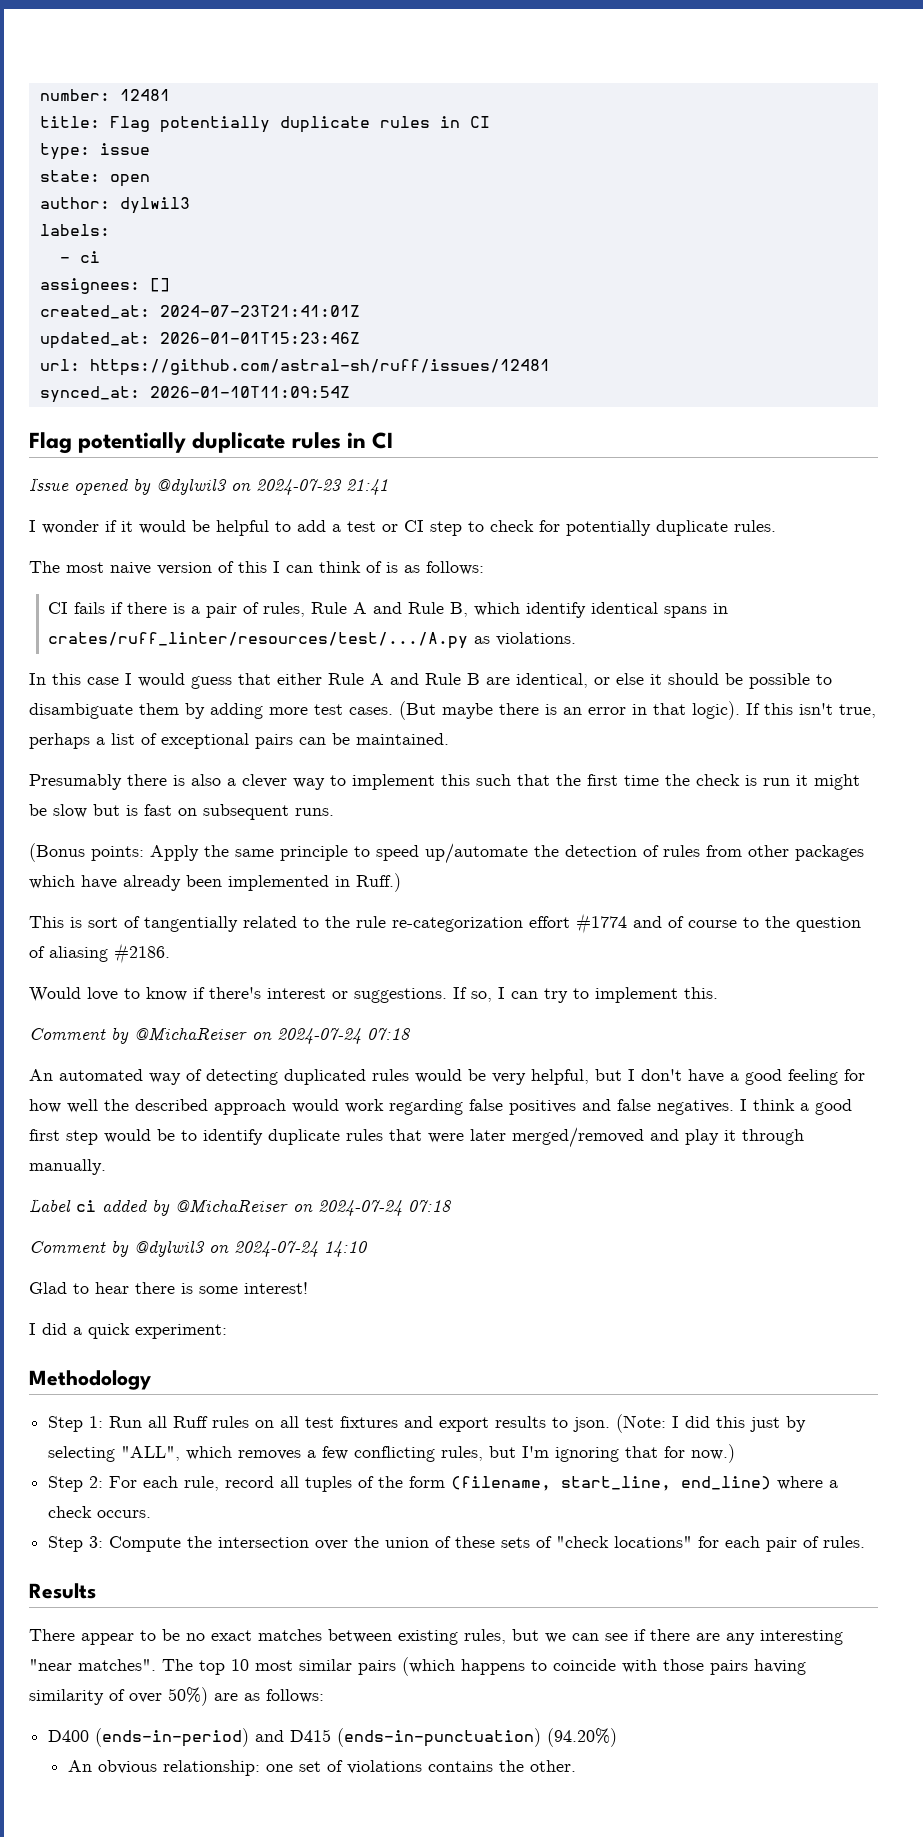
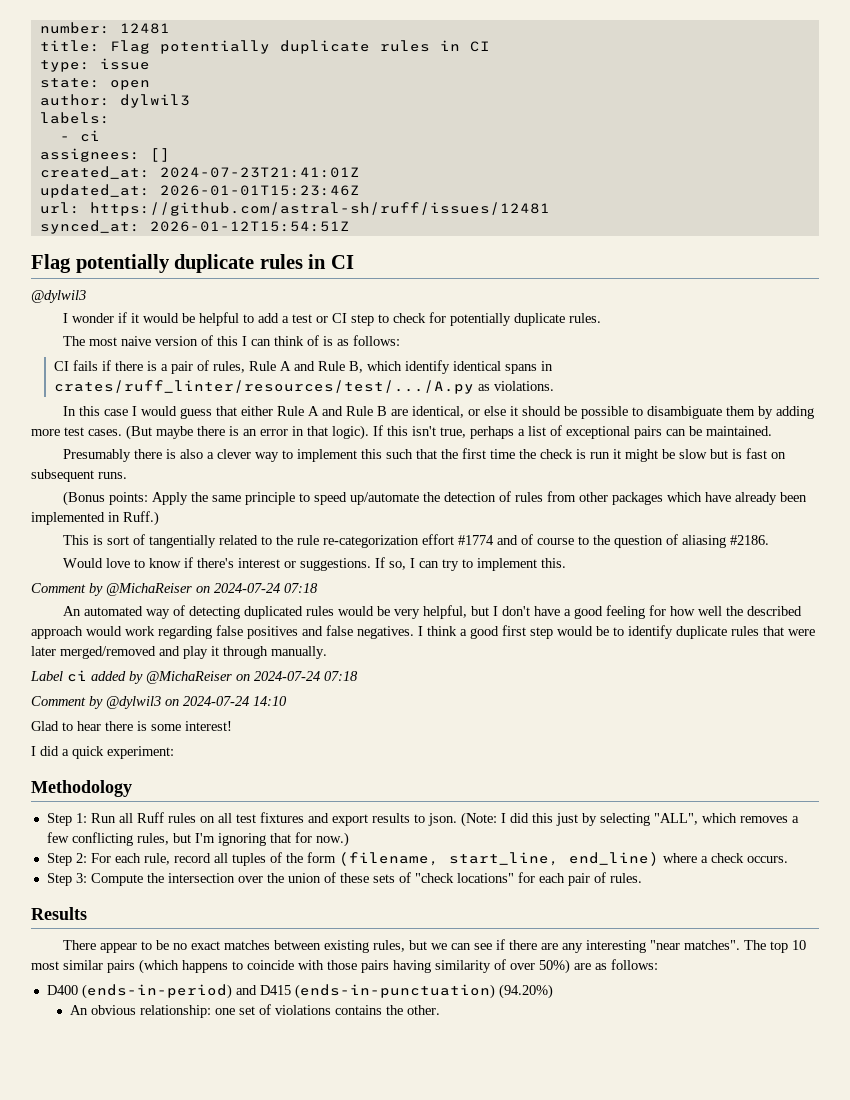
[149,386,350,398] [29,432,394,454] [29,478,388,495] 2026-01-10T11:09:54Z // Flag potentially duplicate rules in CI // Issue opened by @dylwil3 on 2024-07-23 21:41 -> [149,221,350,232] [31,254,354,273] [31,290,86,303] 2026-01-12T15:54:51Z // Flag potentially duplicate rules in CI // @dylwil3

